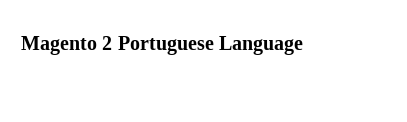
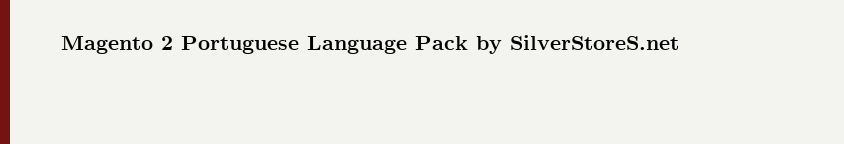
(304, 45) none -> [415,35,679,54] Pack by SilverStoreS.net

